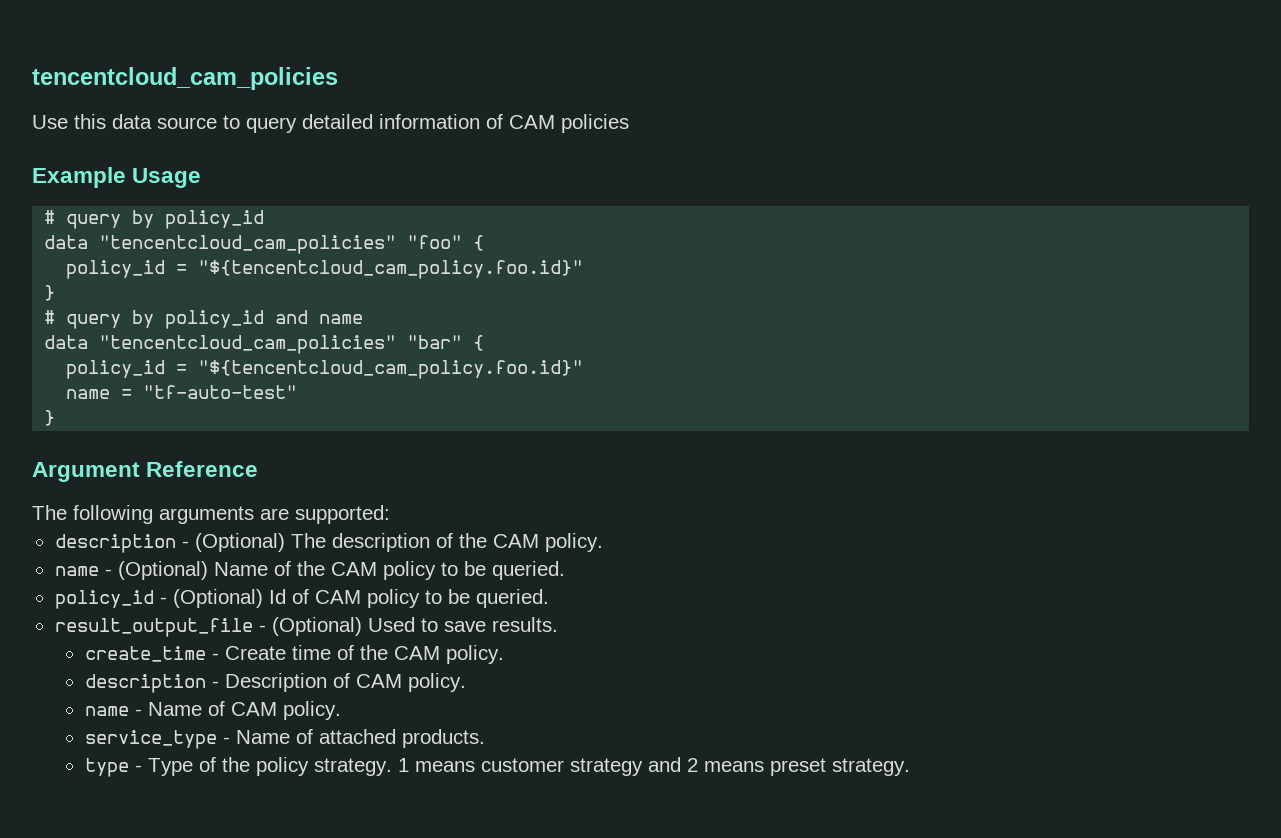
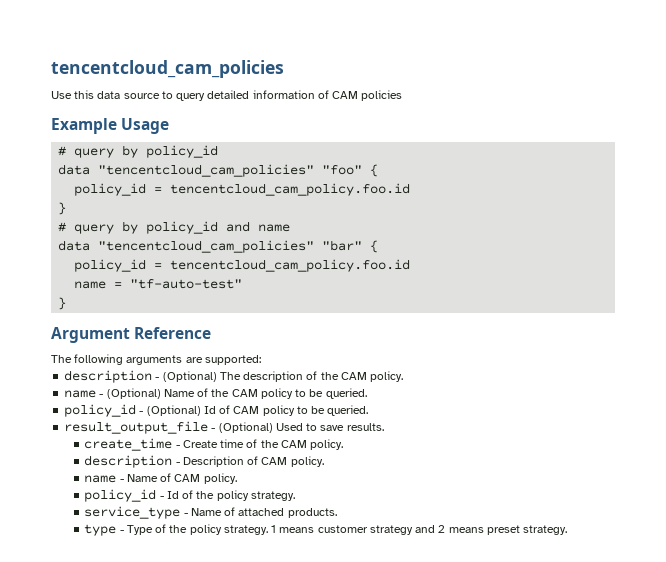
[198,260,584,279] "${tencentcloud_cam_policy.foo.id}" -> [170,183,411,196] tencentcloud_cam_policy.foo.id
[198,360,584,379] "${tencentcloud_cam_policy.foo.id}" -> [170,259,411,272] tencentcloud_cam_policy.foo.id
(341, 710) none -> [84,489,295,502] // policy_id - Id of the policy strategy.

